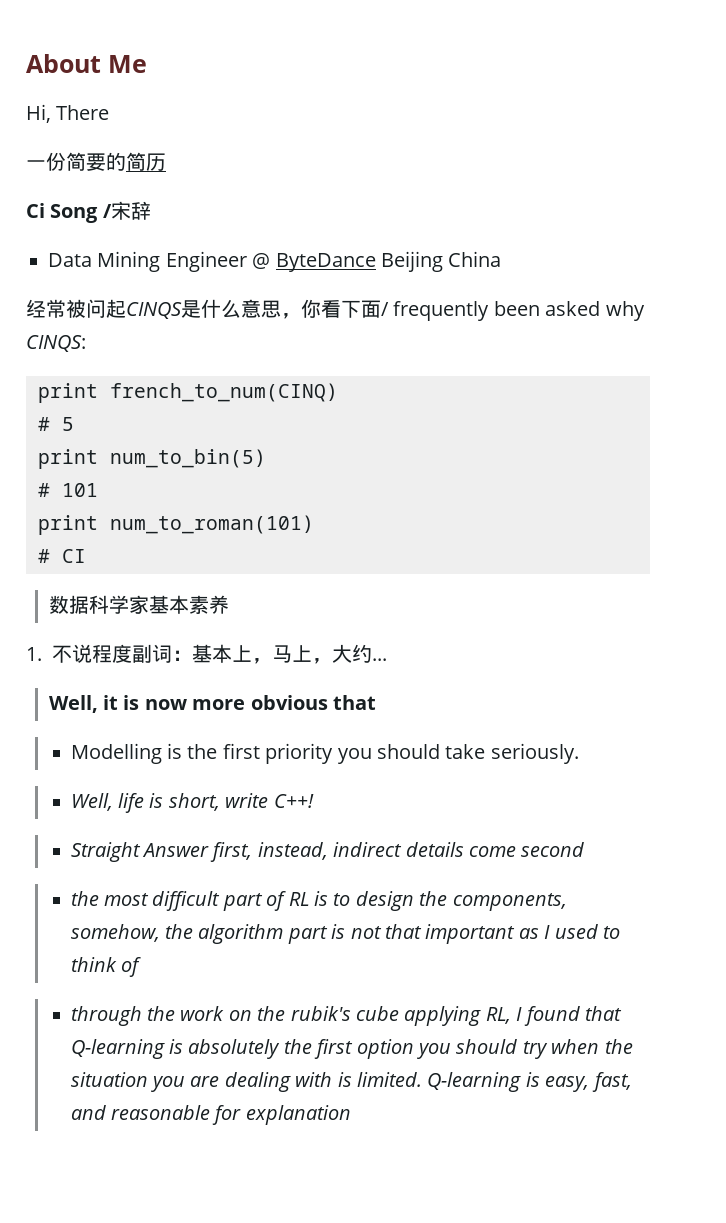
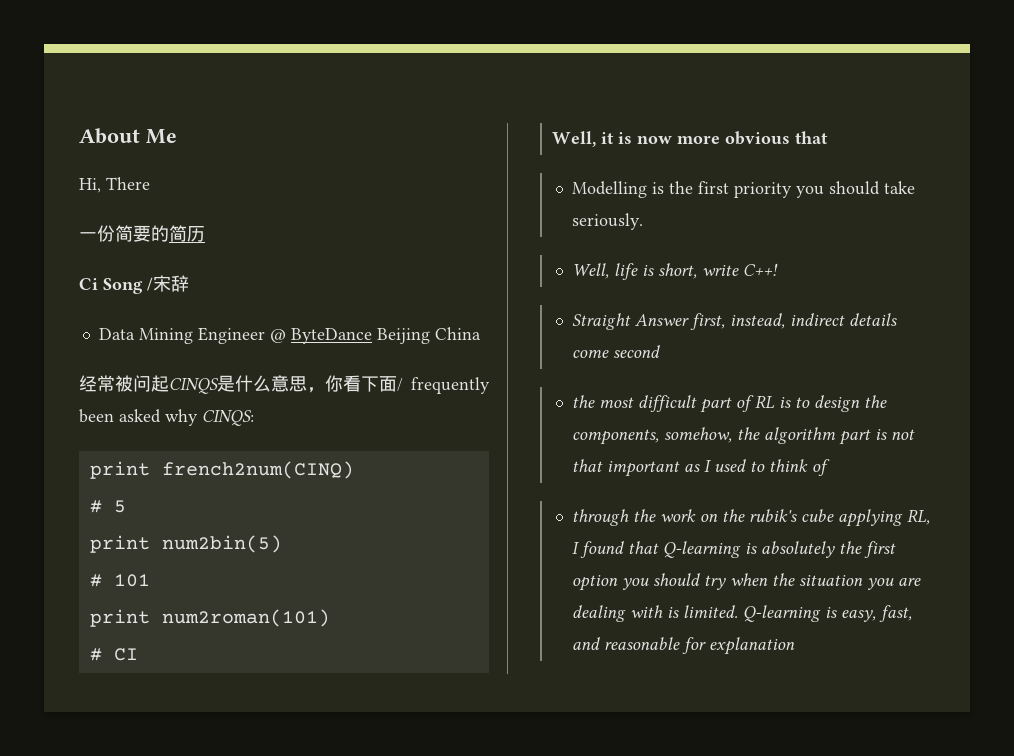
[110,383,338,402] french_to_num(CINQ) -> [161,461,354,479] french2num(CINQ)
[110,449,266,468] num_to_bin(5) -> [161,535,282,553] num2bin(5)
[110,515,314,534] num_to_roman(101) -> [161,609,330,627] num2roman(101)
[48,595,229,614] [26,644,387,664] // 数据科学家基本素养 // 1.不说程度副词：基本上，马上，大约... -> (138, 654) none

